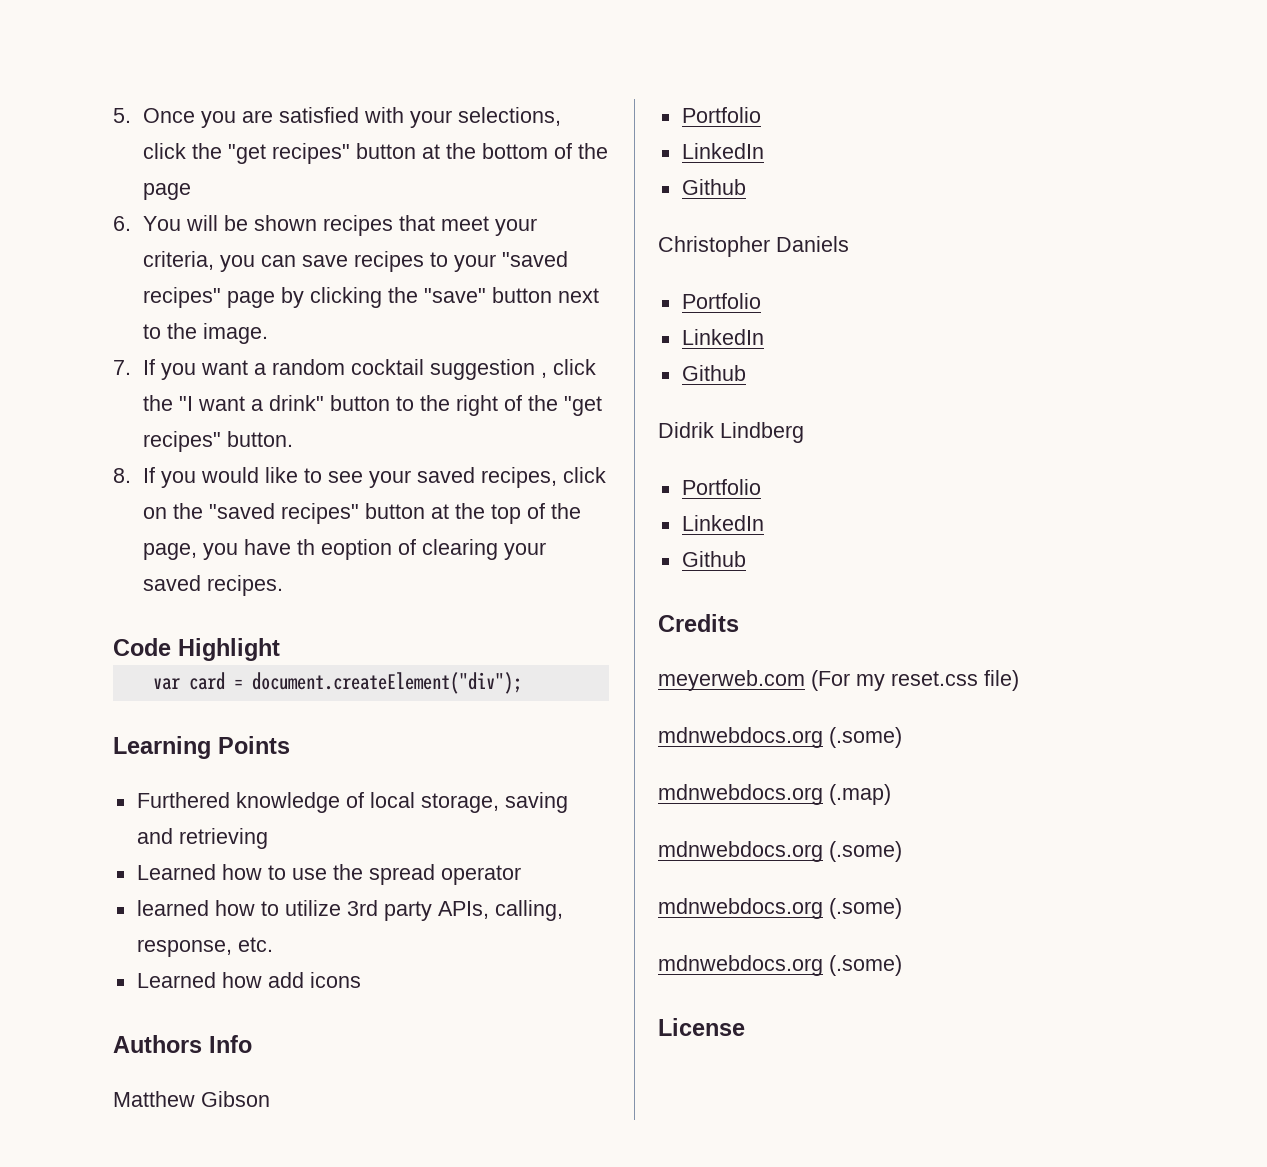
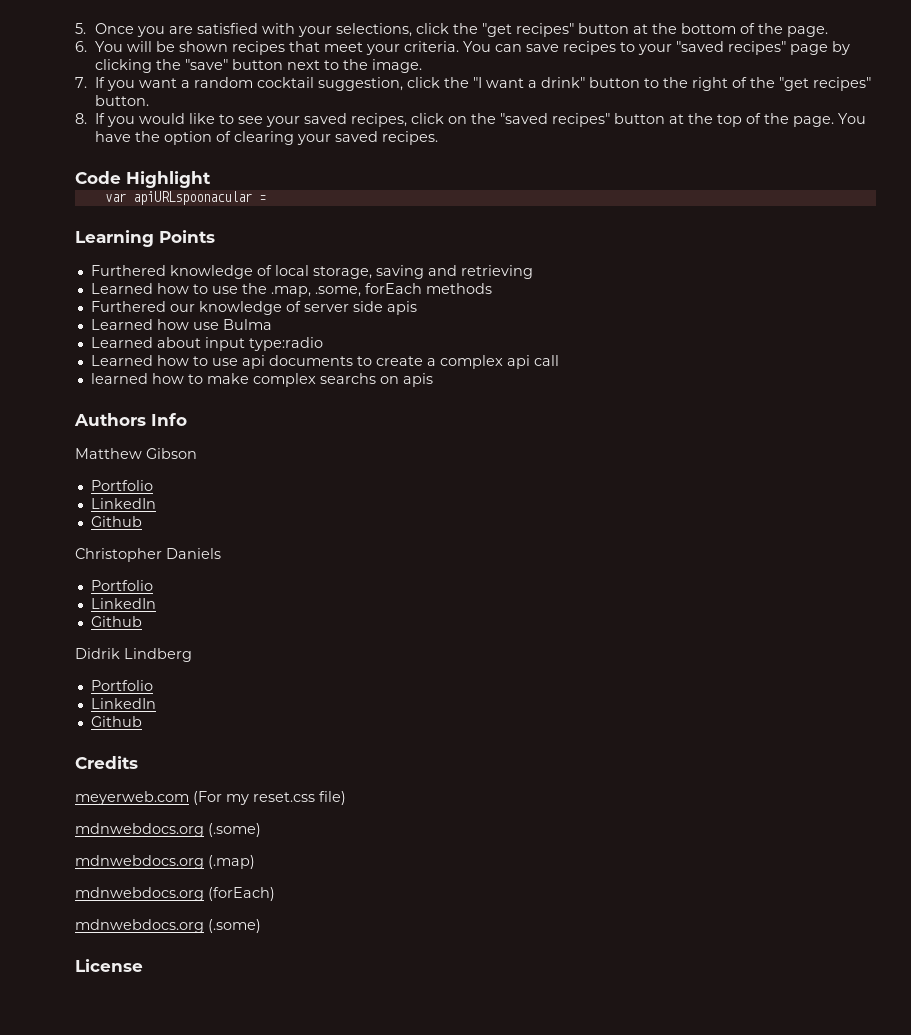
[142,183,191,200] page -> [786,26,828,37] page.
[142,251,255,272] criteria, you -> [403,41,491,52] criteria. You
[429,359,547,380] suggestion , -> [317,77,403,91] suggestion,
[142,539,392,560] page, you have th eoption -> [792,113,866,127] [94,131,212,145] page. You have the option
[188,672,225,690] card -> [132,191,252,205] apiURLspoonacular
[251,672,522,694] document.createElement("div"); -> (266, 198) none
[368,864,521,885] [136,900,563,921] [136,937,273,957] [136,972,361,988] spread operator // learned how to utilize 3rd party APIs, calling, response, etc. // Learned how add icons -> [270,283,492,297] [90,301,417,315] [90,319,272,330] [90,337,323,351] [90,355,559,369] [90,373,433,387] .map, .some, forEach methods // Furthered our knowledge of server side apis // Learned how use Bulma // Learned about input type:radio // Learned how to use api documents to create a complex api call // learned how to make complex searchs on apis
[829,841,902,862] [658,898,902,919] (.some) // mdnwebdocs.org (.some) -> [208,887,275,901] (forEach)

